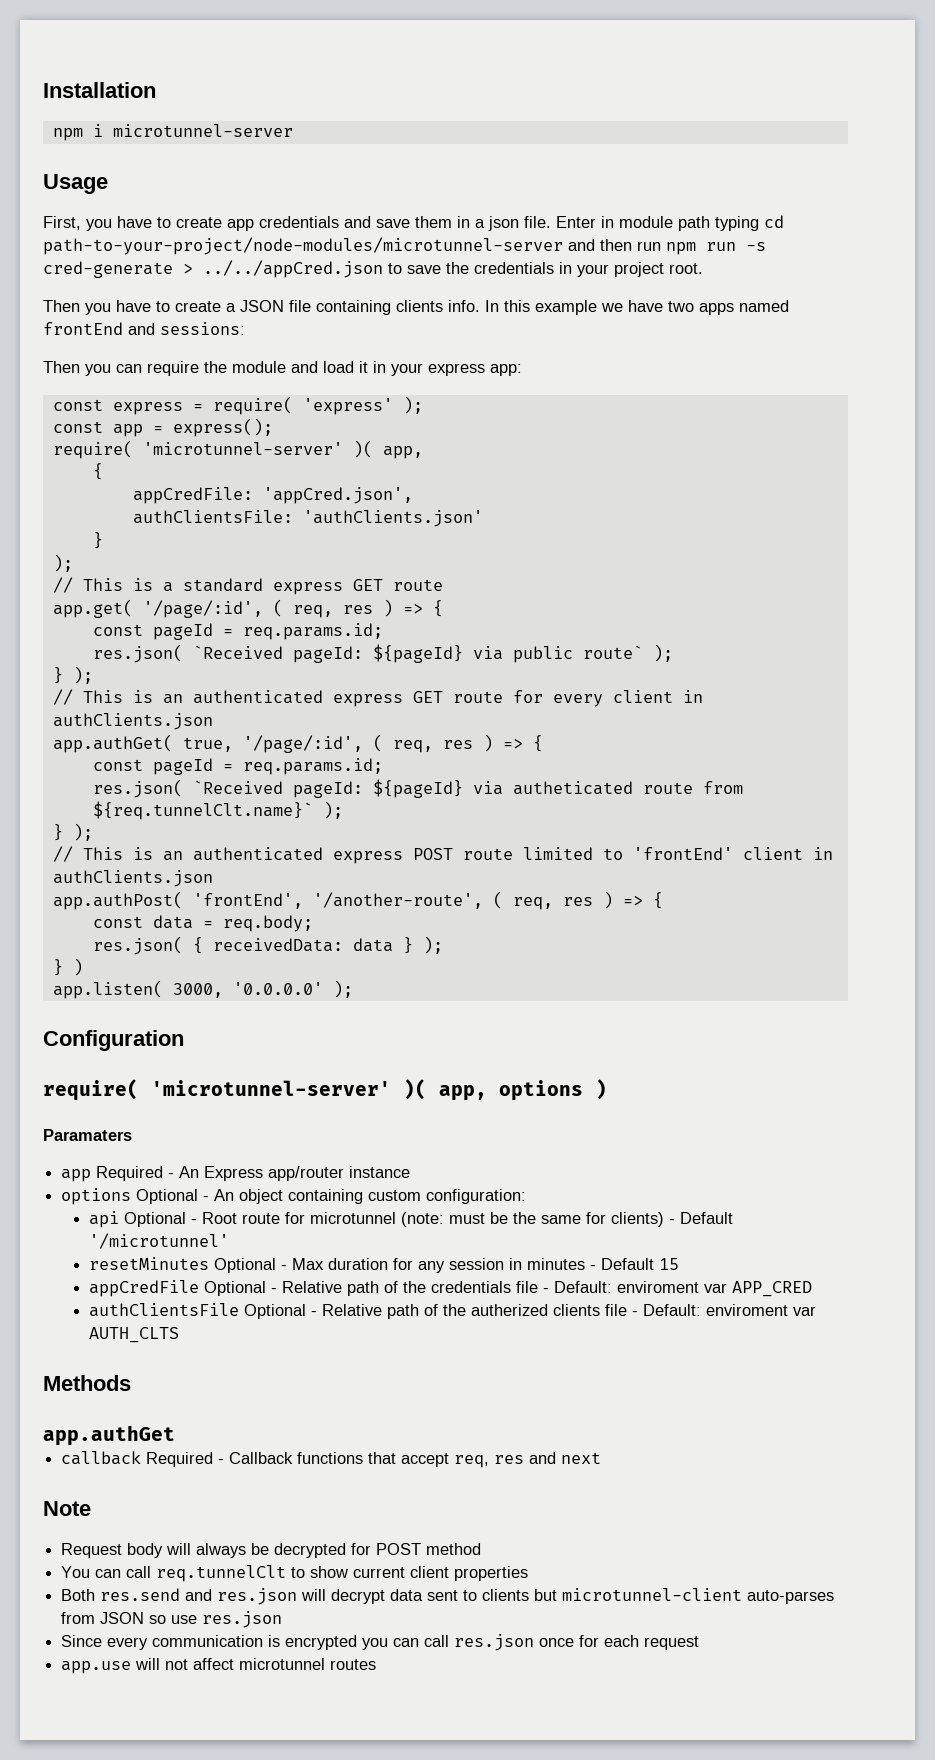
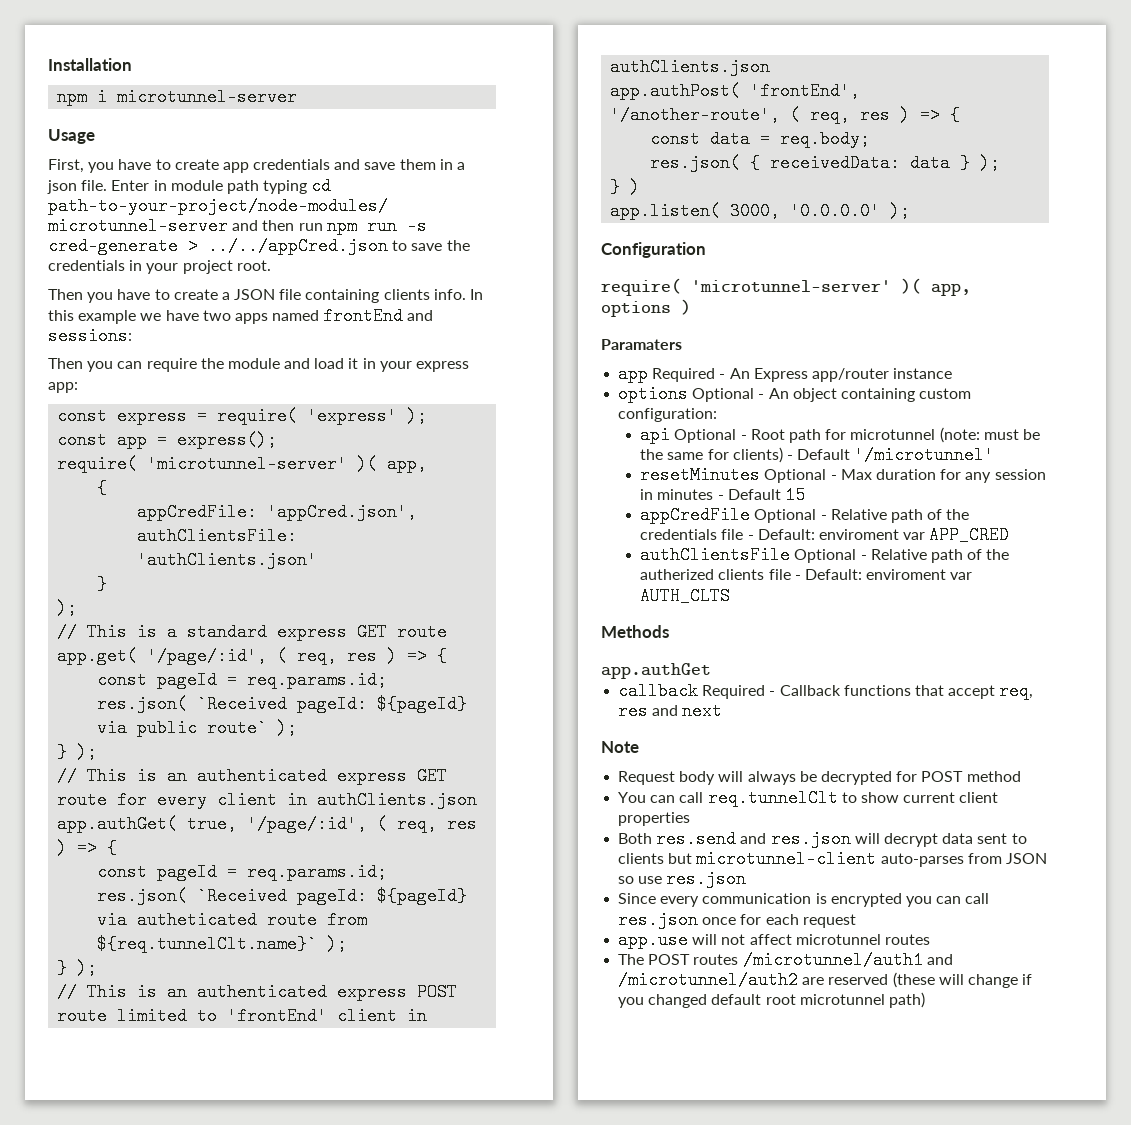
[242,1213,281,1224] route -> [788,429,821,443] path
(377, 1664) none -> [618,951,953,969] [618,971,1033,989] [618,992,925,1008] // The POST routes /microtunnel/auth1 and /microtunnel/auth2 are reserved (these will change if you changed default root microtunnel path)

